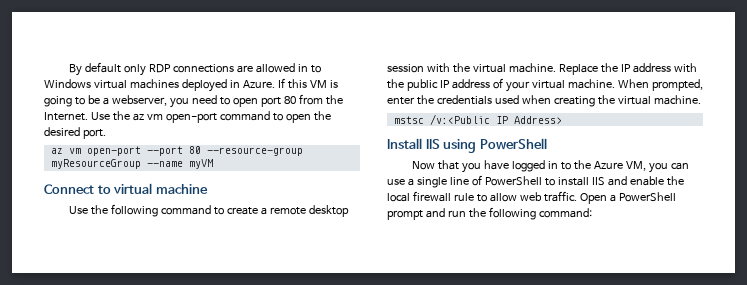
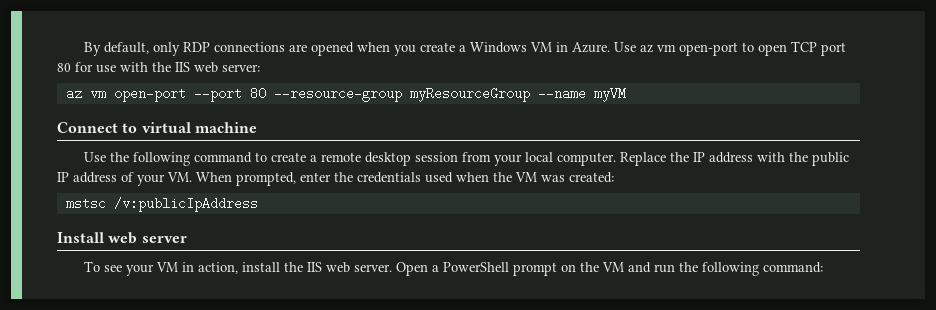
[85,62,122,73] default -> [104,42,150,54] default,
[255,63,321,73] [44,78,338,92] [44,94,343,108] [44,111,331,123] [44,127,106,139] allowed in to Windows virtual machines deployed in Azure. If this VM is going to be a webserver, you need to open port 80 from the Internet. Use the az vm open-port command to open the desired port. -> [311,41,847,56] [57,62,260,73] opened when you create a Windows VM in Azure. Use az vm open-port to open TCP port 80 for use with the IIS web server:
[426,63,556,73] with the virtual machine. -> [462,152,617,166] from your local computer.
[531,79,615,89] virtual machine. -> [167,172,192,182] VM.
[553,95,701,107] [393,114,562,125] [387,138,547,153] [412,160,689,173] [387,175,684,188] [387,191,577,202] creating the virtual machine. // mstsc /v:<Public IP Address> // Install IIS using PowerShell // Now that you have logged in to the Azure VM, you can use a single line of PowerShell to install IIS and enable the local firewall rule to allow web traffic. -> [493,172,614,183] [65,197,258,212] [57,232,187,244] [84,261,393,276] the VM was created: // mstsc /v:publicIpAddress // Install web server // To see your VM in action, install the IIS web server.
(423, 215) none -> [561,262,625,272] on the VM

